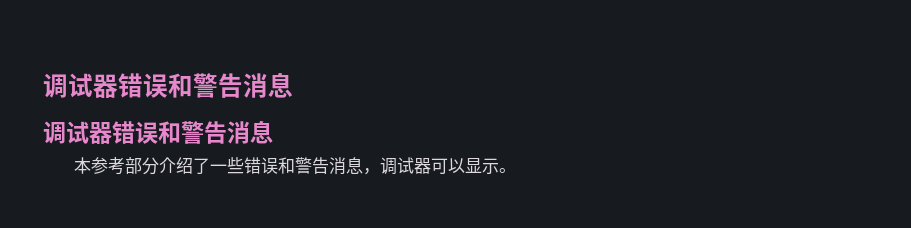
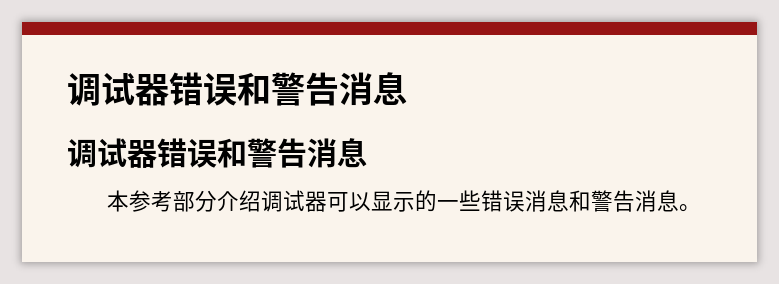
[192,157,499,175] 了一些错误和警告消息，调试器可以显示 -> [260,190,679,212] 调试器可以显示的一些错误消息和警告消息

